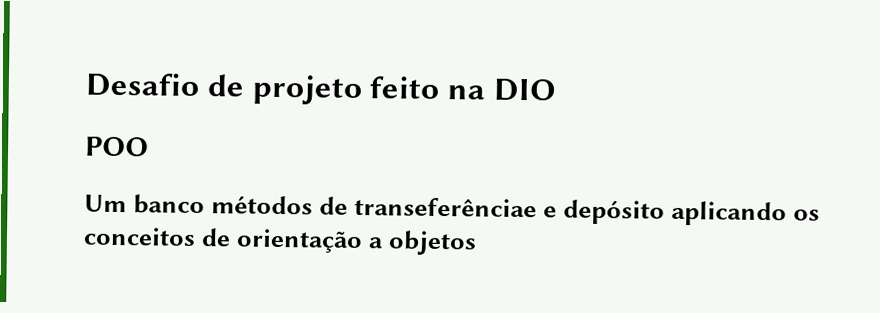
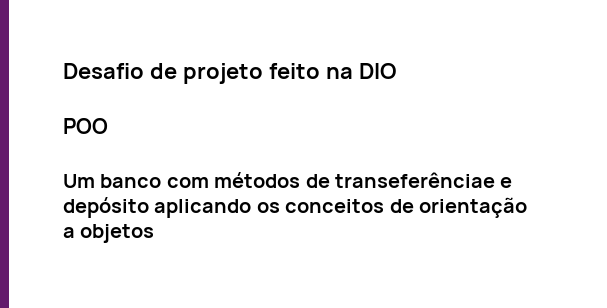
(206, 204) none -> [166,177,209,188] com

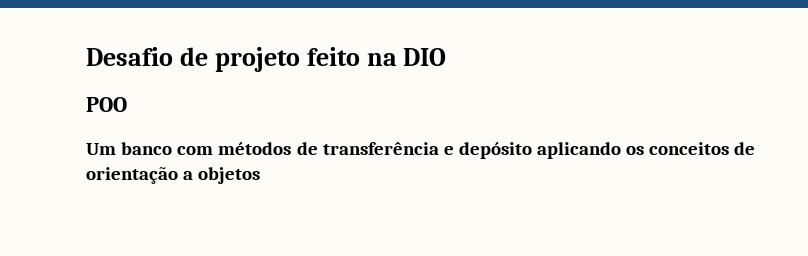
[335,172,495,188] transeferênciae -> [322,142,439,155] transferência

